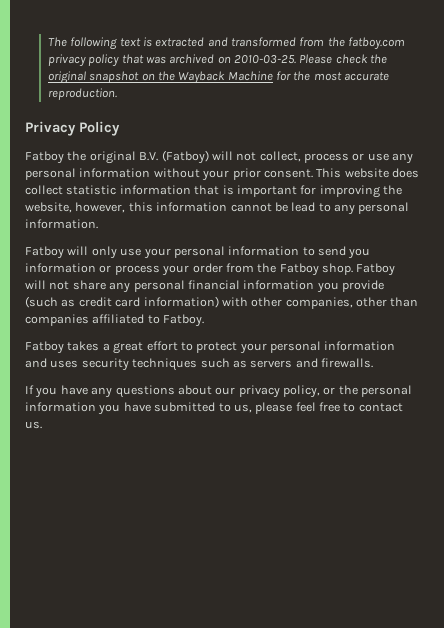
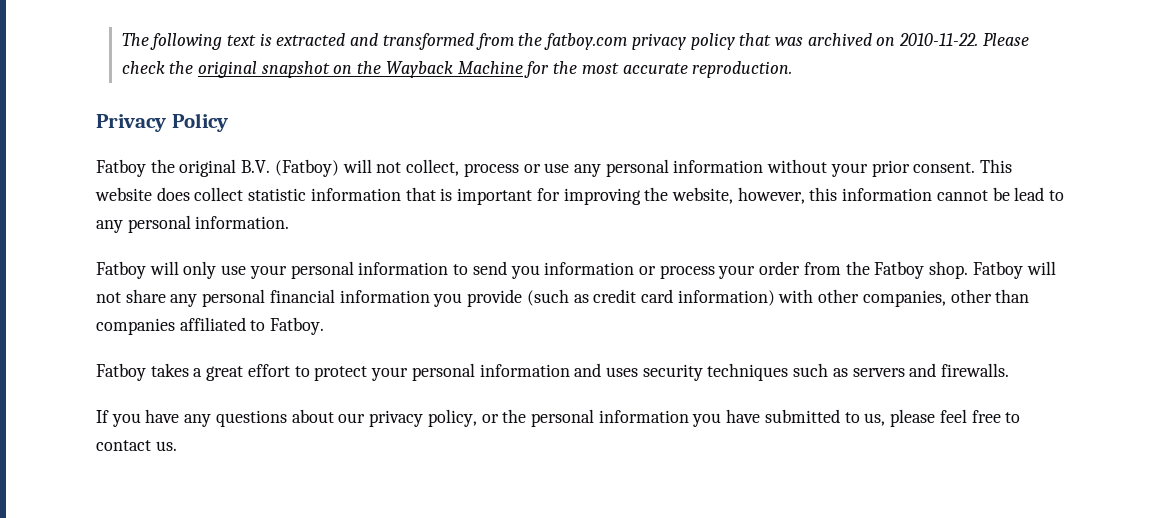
[234,55,297,64] 2010-03-25. -> [899,33,979,46] 2010-11-22.

